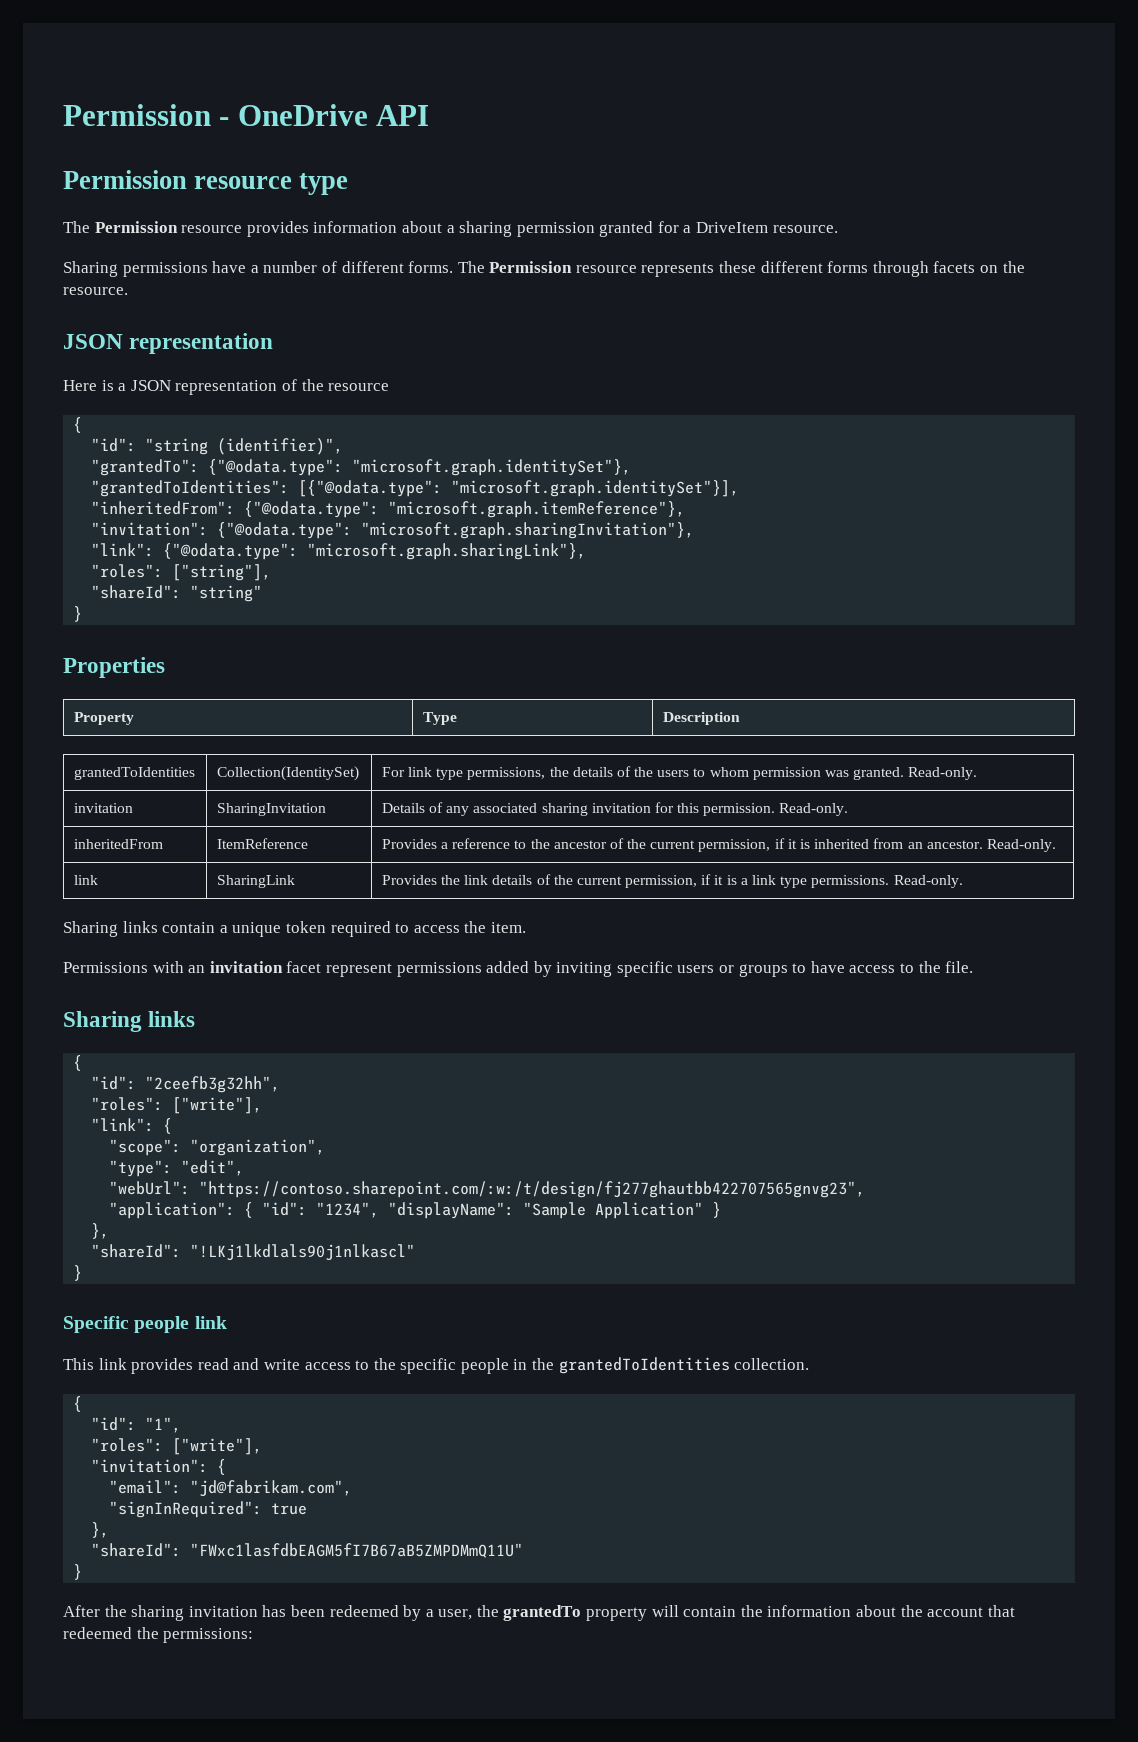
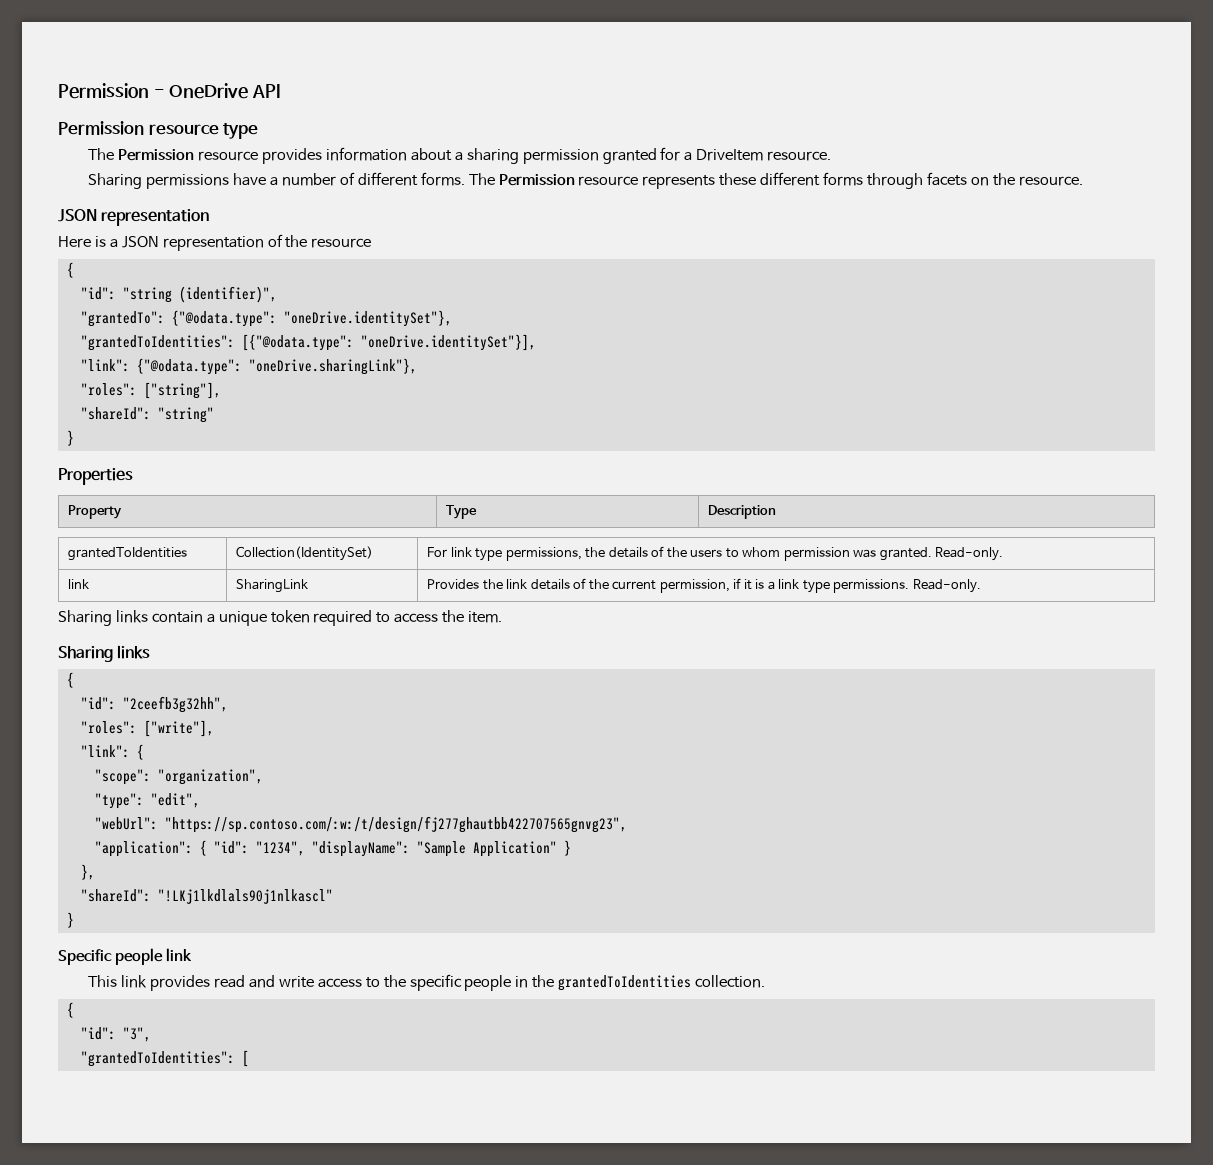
[352,459,632,476] "microsoft.graph.identitySet"}, -> [283,310,452,327] "oneDrive.identitySet"},
[451,480,740,497] [91,501,686,518] [91,522,695,539] "microsoft.graph.identitySet"}], // "inheritedFrom": {"@odata.type": "microsoft.graph.itemReference"}, // "invitation": {"@odata.type": "microsoft.graph.sharingInvitation"}, -> [360,334,536,351] "oneDrive.identitySet"}],
[307,543,587,560] "microsoft.graph.sharingLink"}, -> [248,358,417,375] "oneDrive.sharingLink"},
[73,803,133,813] [216,803,326,816] [381,802,849,816] [73,839,163,849] [216,838,308,849] [381,838,1056,852] // invitation | SharingInvitation | Details of any associated sharing invitation for this permission. Read-only. // inheritedFrom | ItemReference | Provides a reference to the ancestor of the current permission, if it is inherited from an ancestor. Read-only. -> (1004, 554) none
[63,961,974,977] // Permissions with an invitation facet represent permissions added by inviting specific users or groups to have access to the file. -> (503, 617) none
[199,1181,866,1198] "https://contoso.sharepoint.com/:w:/t/design/fj277ghautbb422707565gnvg23", -> [164,816,627,833] "https://sp.contoso.com/:w:/t/design/fj277ghautbb422707565gnvg23",
[145,1417,182,1433] [91,1438,263,1455] [91,1459,227,1475] [109,1480,353,1497] [109,1501,308,1518] [91,1522,110,1538] [91,1543,524,1558] [73,1564,83,1580] [63,1605,1015,1621] [63,1627,254,1643] "1", // "roles": ["write"], // "invitation": { // "email": "jd@fabrikam.com", // "signInRequired": true // }, // "shareId": "FWxc1lasfdbEAGM5fI7B67aB5ZMPDMmQ11U" // } // After the sharing invitation has been redeemed by a user, the grantedTo property will contain the information about the account that redeemed the permissions: -> [122,1027,151,1042] [80,1050,249,1067] "3", // "grantedToIdentities": [

